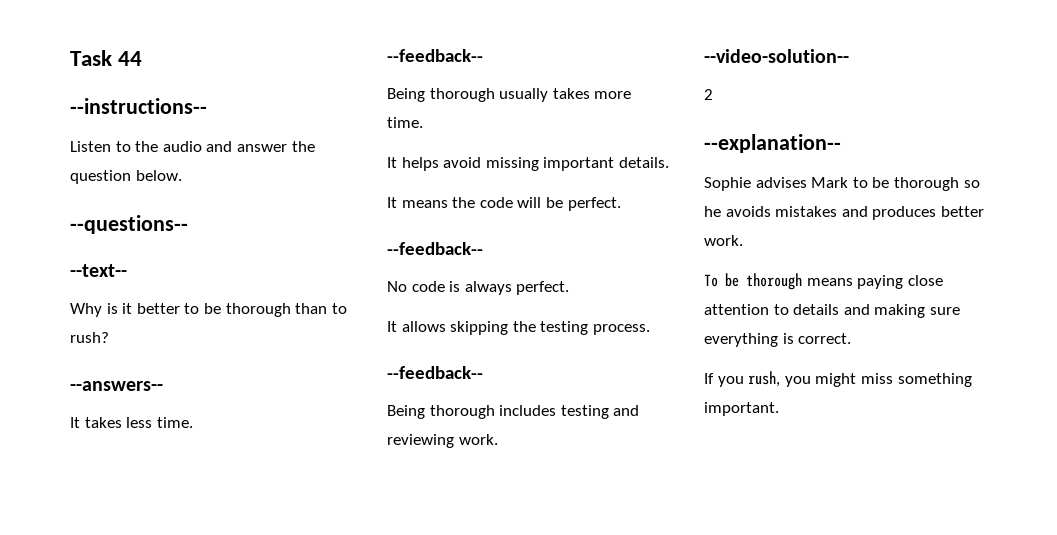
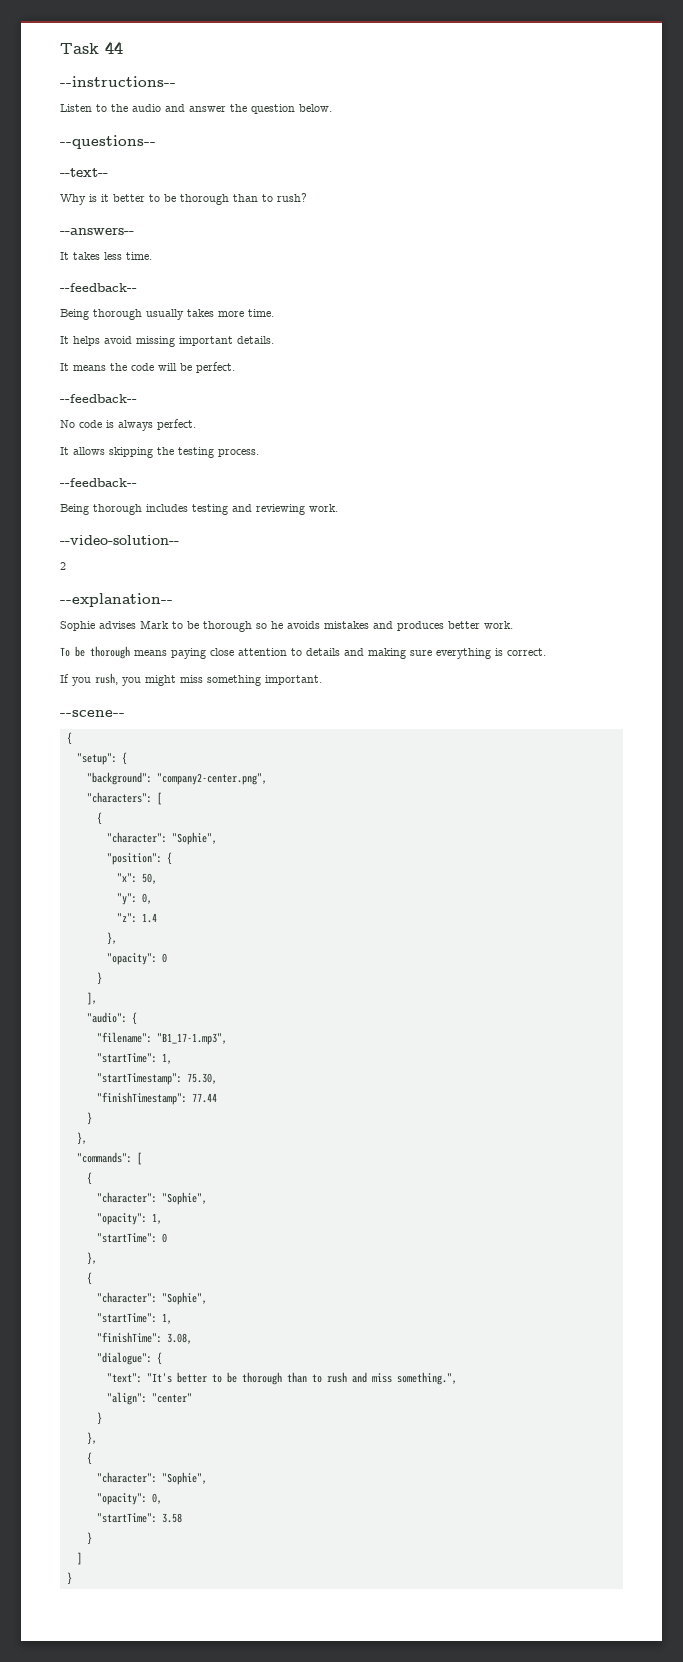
(779, 409) none -> [60,710,125,717] [66,732,72,745] [76,752,127,765] [86,772,267,785] [86,792,162,805] [96,812,102,825] [106,832,217,845] [106,852,172,865] [116,873,157,884] [116,893,152,905] [116,913,157,923] [106,932,117,945] [106,953,167,965] [96,972,102,985] [86,992,97,1005] [86,1012,137,1025] [96,1032,227,1045] [96,1053,172,1064] [96,1073,217,1085] [96,1092,217,1105] [86,1112,92,1125] [76,1132,87,1145] [76,1152,142,1165] [86,1172,92,1185] [96,1192,207,1205] [96,1213,162,1225] [96,1233,167,1243] [86,1252,97,1265] [86,1272,92,1285] [96,1292,207,1305] [96,1313,172,1324] [96,1332,192,1344] [96,1352,162,1365] [106,1372,457,1385] [106,1392,192,1405] [96,1412,102,1425] [86,1432,97,1445] [86,1452,92,1465] [96,1472,207,1485] [96,1493,162,1505] [96,1513,182,1523] [86,1532,92,1545] [76,1552,82,1565] [66,1572,72,1585] // --scene-- // { // "setup": { // "background": "company2-center.png", // "characters": [ // { // "character": "Sophie", // "position": { // "x": 50, // "y": 0, // "z": 1.4 // }, // "opacity": 0 // } // ], // "audio": { // "filename": "B1_17-1.mp3", // "startTime": 1, // "startTimestamp": 75.30, // "finishTimestamp": 77.44 // } // }, // "commands": [ // { // "character": "Sophie", // "opacity": 1, // "startTime": 0 // }, // { // "character": "Sophie", // "startTime": 1, // "finishTime": 3.08, // "dialogue": { // "text": "It's better to be thorough than to rush and miss something.", // "align": "center" // } // }, // { // "character": "Sophie", // "opacity": 0, // "startTime": 3.58 // } // ] // }

